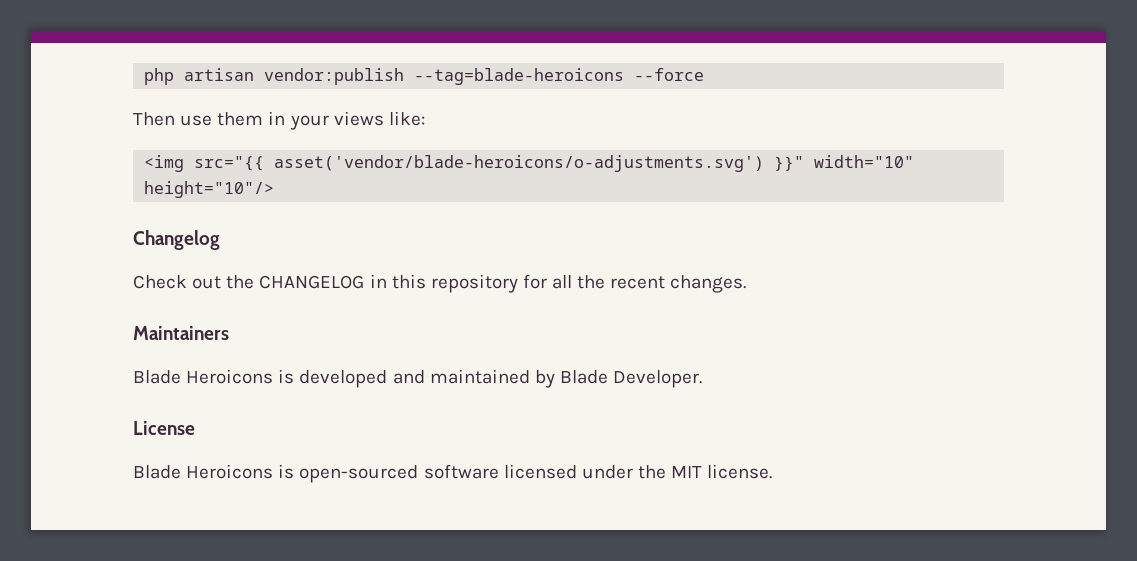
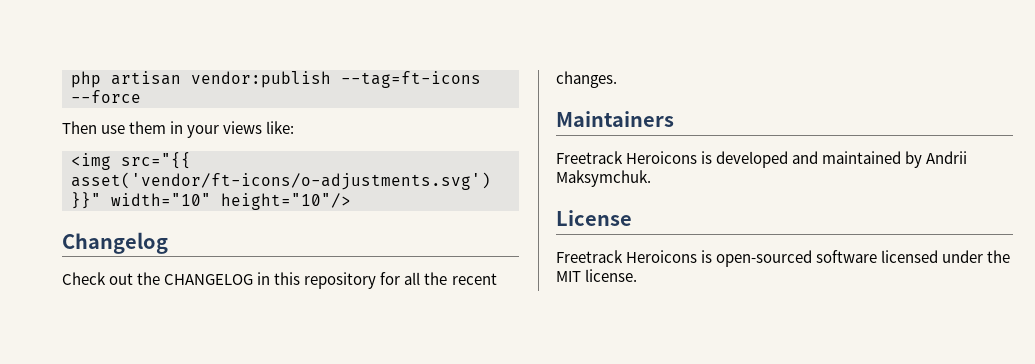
[414,68,625,85] --tag=blade-heroicons -> [341,71,481,88] --tag=ft-icons
[274,155,765,172] asset('vendor/blade-heroicons/o-adjustments.svg') -> [71,172,491,190] asset('vendor/ft-icons/o-adjustments.svg')
[133,370,181,384] Blade -> [556,151,623,164] Freetrack
[559,370,703,388] Blade Developer. -> [926,151,968,164] [556,170,651,187] Andrii Maksymchuk.
[133,465,181,479] Blade -> [556,250,623,263] Freetrack

